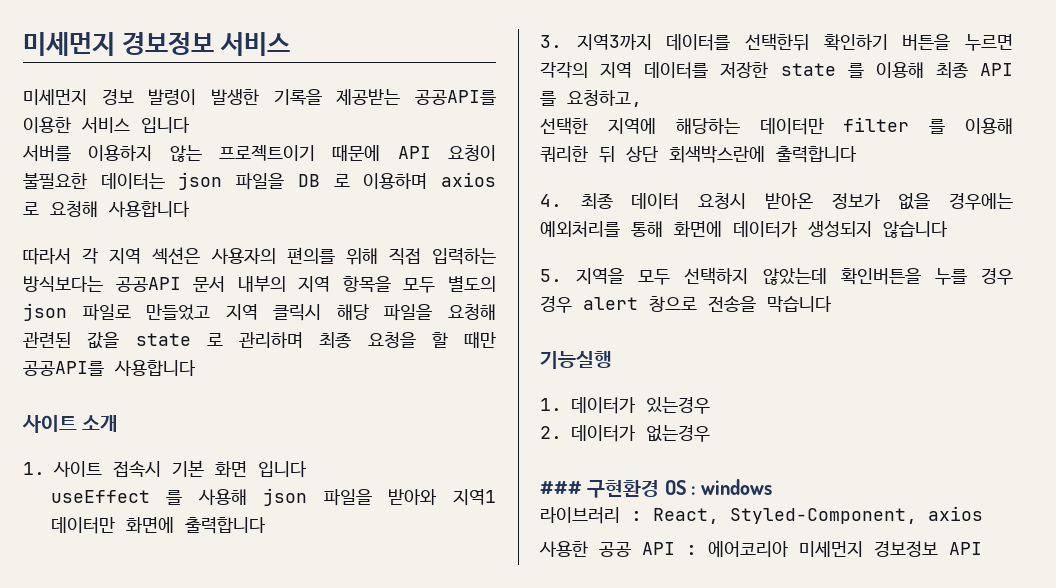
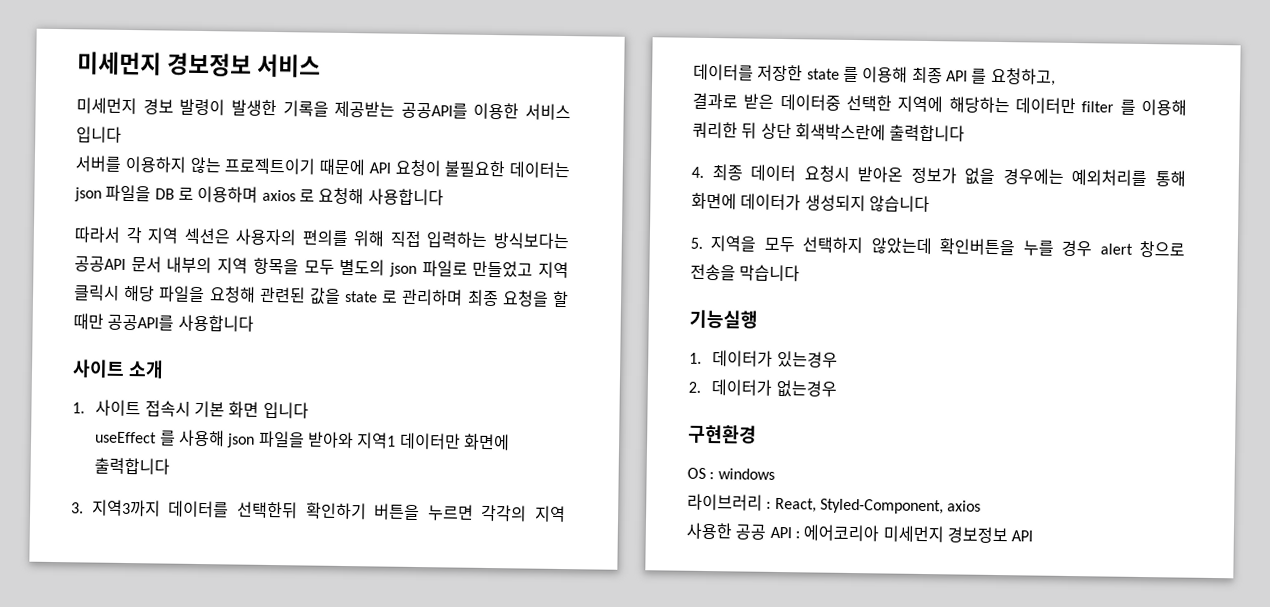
(642, 98) none -> [692,92,841,111] 결과로 받은 데이터중
[540,296,572,313] 경우 -> (1093, 248) none
[540,481,582,495] ### -> (837, 388) none
(660, 489) none -> (757, 434) //

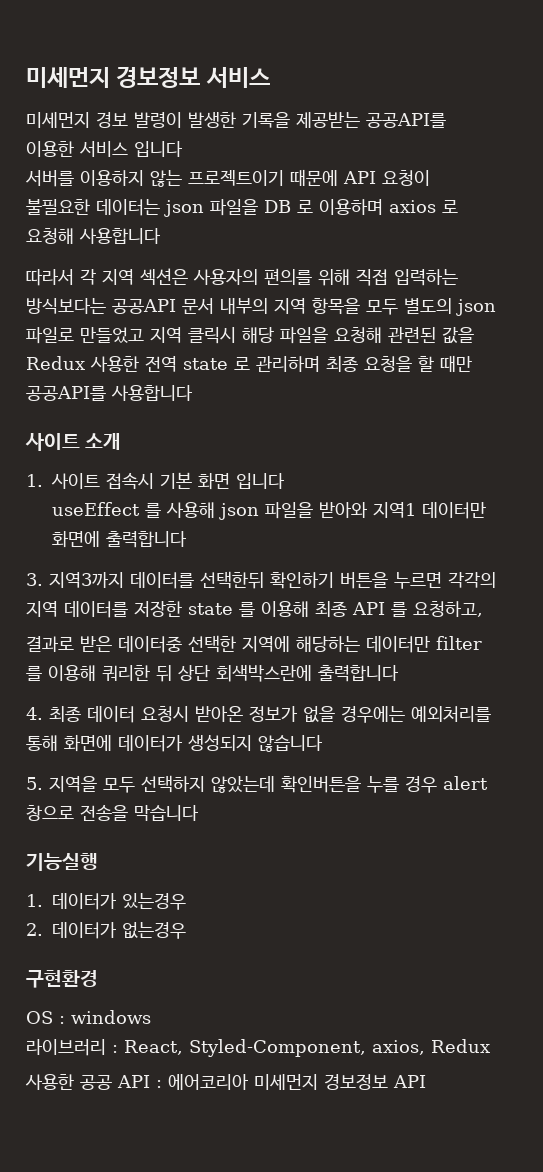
(341, 296) none -> [26,356,177,372] Redux 사용한 전역
[947,500,982,512] axios -> [372,1039,490,1055] axios, Redux

